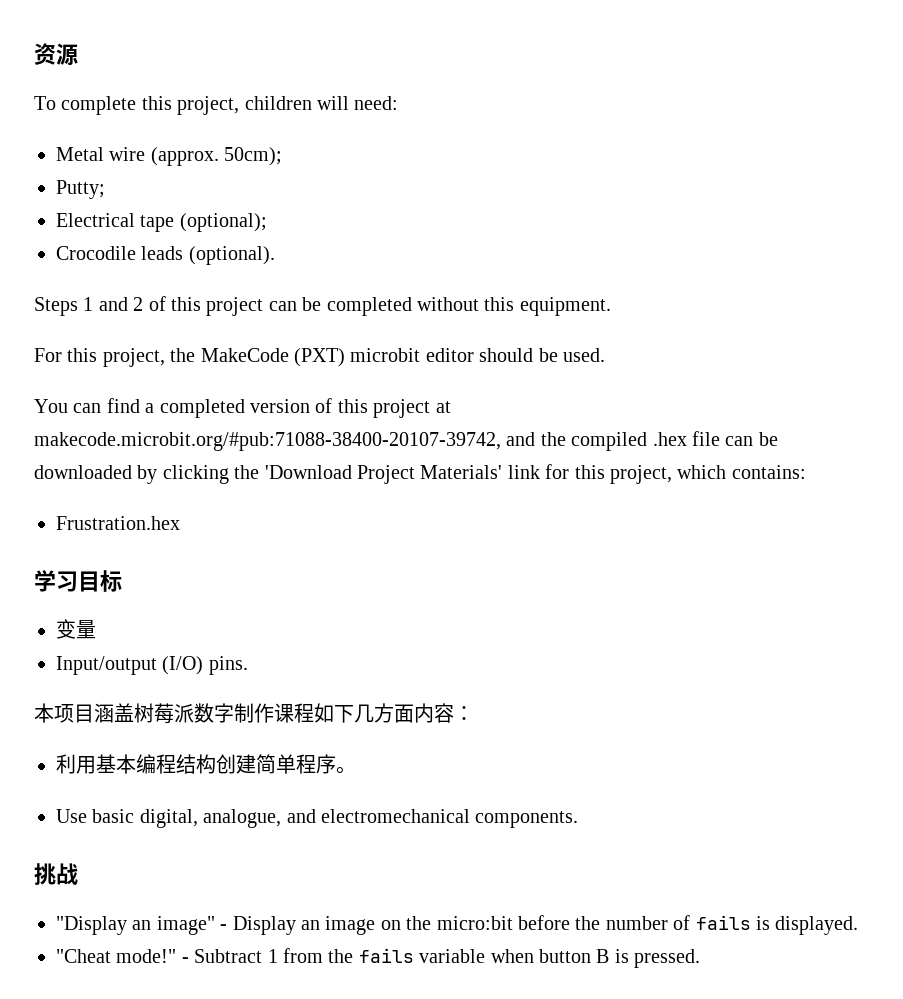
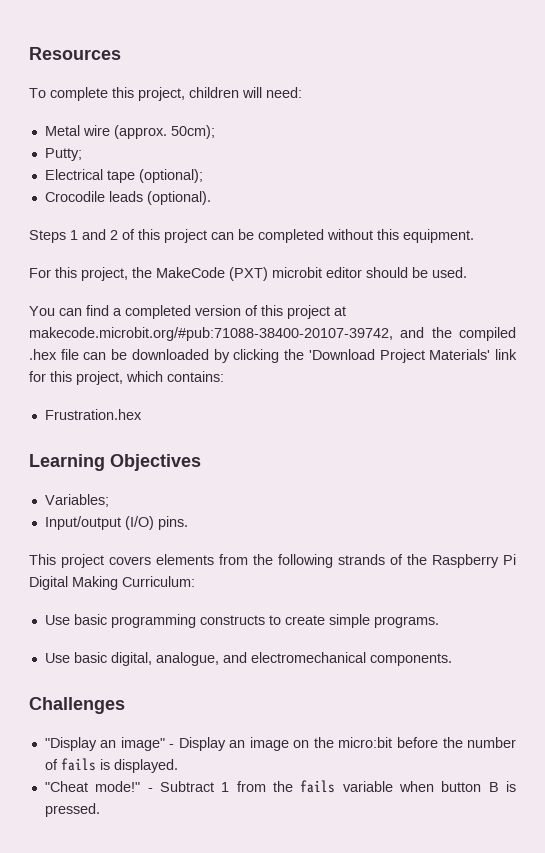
[34,43,78,66] 资源 -> [29,47,121,60] Resources
[34,570,122,592] [56,619,96,639] 学习目标 // 变量 -> [29,454,201,471] [44,494,109,507] Learning Objectives // Variables;
[34,703,474,724] [56,754,356,774] 本项目涵盖树莓派数字制作课程如下几方面内容： // 利用基本编程结构创建简单程序。 -> [29,554,516,568] [29,576,195,590] [44,614,439,628] This project covers elements from the following strands of the Raspberry Pi Digital Making Curriculum: // Use basic programming constructs to create simple programs.
[34,863,78,886] 挑战 -> [29,697,125,714] Challenges

